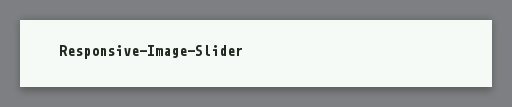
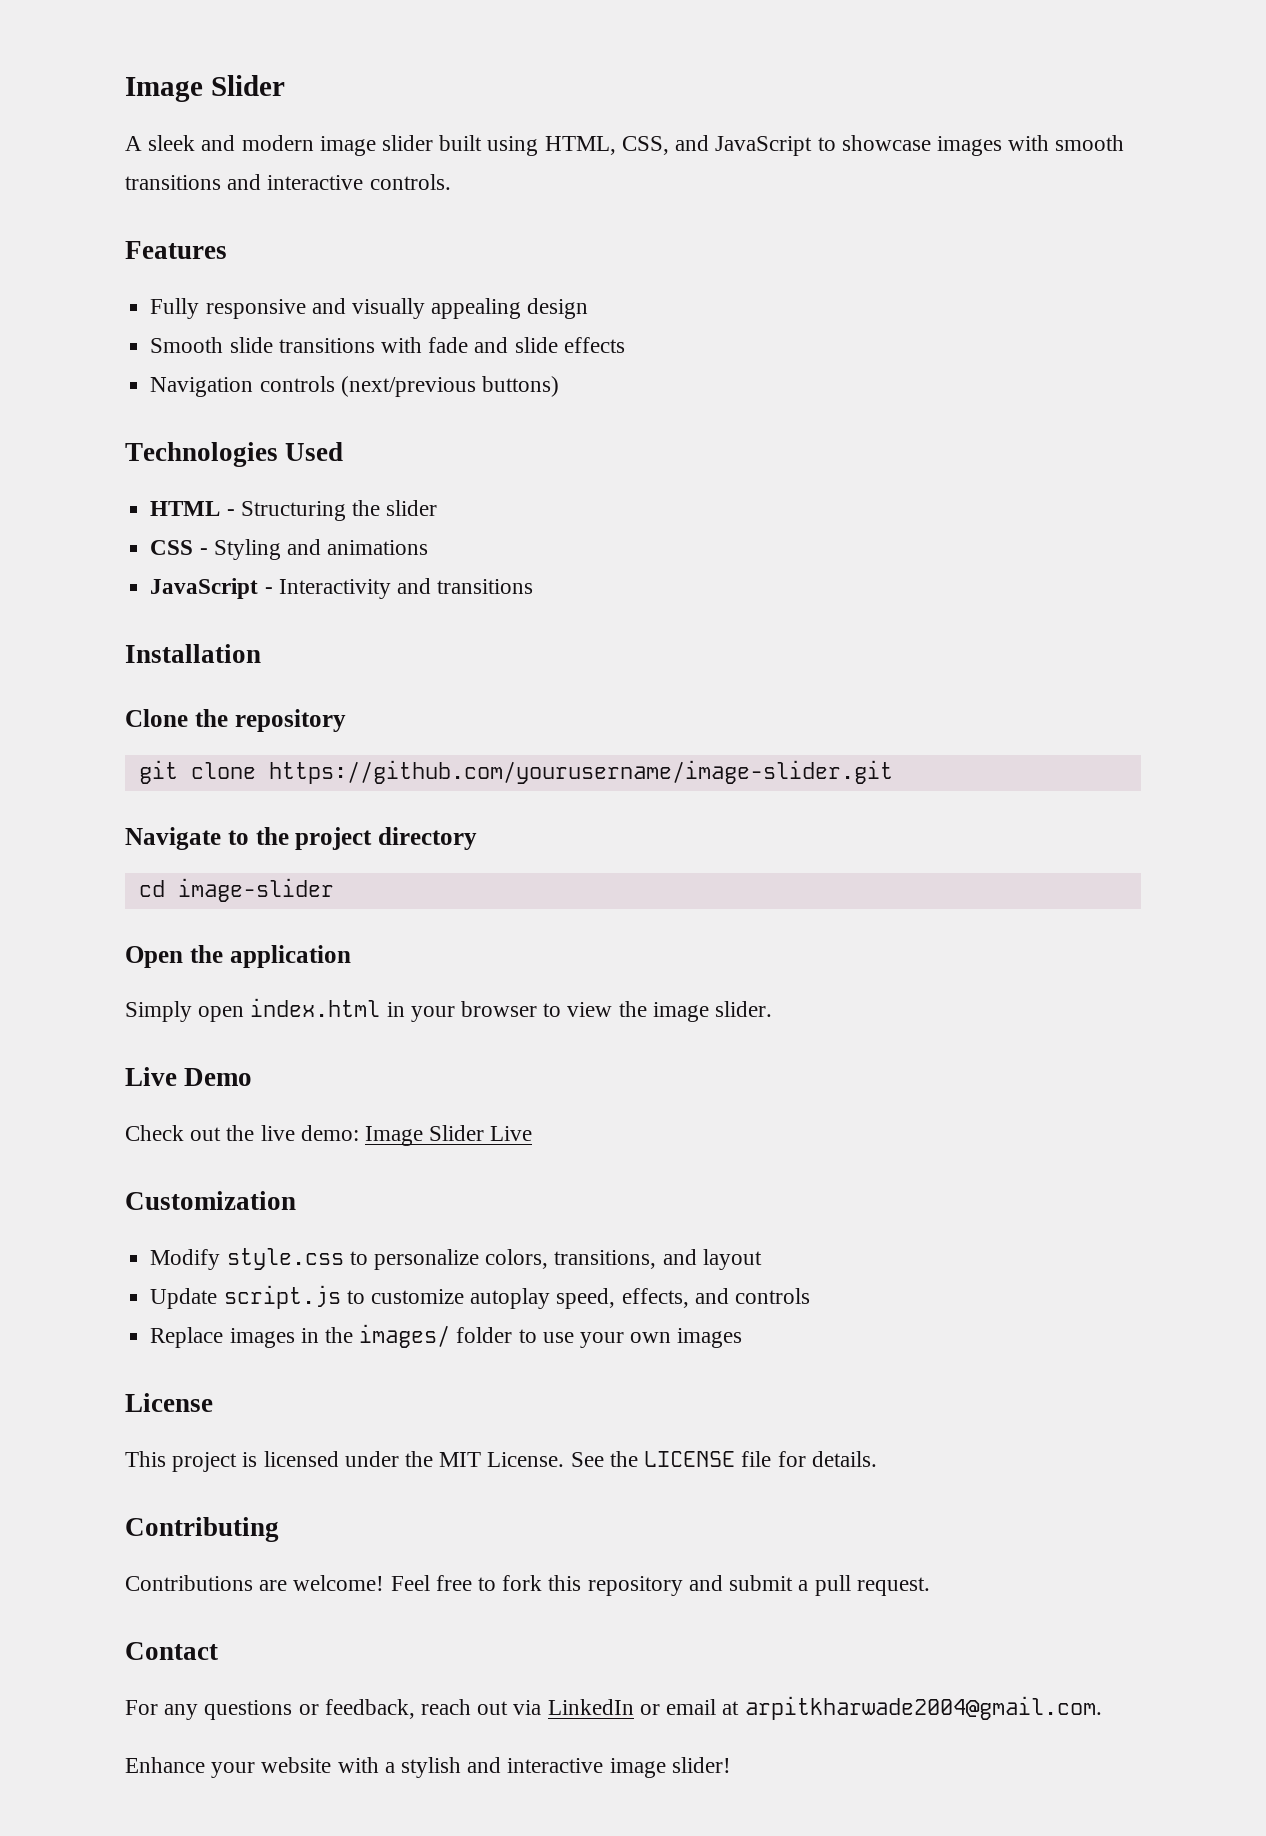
[59,45,243,59] Responsive-Image-Slider -> [125,75,285,102] [125,135,1125,156] [125,174,451,190] [125,241,227,259] [150,298,589,319] [150,337,625,353] [150,376,559,397] [125,442,344,467] [150,500,438,521] [150,539,429,560] [150,578,534,599] [125,644,261,663] [125,709,346,732] [138,760,893,784] [125,827,477,850] [138,878,334,902] [125,945,351,968] [125,998,773,1022] [125,1067,253,1086] [125,1125,533,1146] [125,1191,296,1210] [150,1248,762,1270] [150,1285,810,1309] [150,1324,743,1348] [125,1393,213,1412] [125,1451,877,1472] [125,1517,279,1542] [125,1575,930,1596] [125,1642,218,1660] [125,1696,1102,1720] [125,1757,731,1778] Image Slider // A sleek and modern image slider built using HTML, CSS, and JavaScript to showcase images with smooth transitions and interactive controls. // Features // Fully responsive and visually appealing design // Smooth slide transitions with fade and slide effects // Navigation controls (next/previous buttons) // Technologies Used // HTML - Structuring the slider // CSS - Styling and animations // JavaScript - Interactivity and transitions // Installation // Clone the repository // git clone https://github.com/yourusername/image-slider.git // Navigate to the project directory // cd image-slider // Open the application // Simply open index.html in your browser to view the image slider. // Live Demo // Check out the live demo: Image Slider Live // Customization // Modify style.css to personalize colors, transitions, and layout // Update script.js to customize autoplay speed, effects, and controls // Replace images in the images/ folder to use your own images // License // This project is licensed under the MIT License. See the LICENSE file for details. // Contributing // Contributions are welcome! Feel free to fork this repository and submit a pull request. // Contact // For any questions or feedback, reach out via LinkedIn or email at arpitkharwade2004@gmail.com. // Enhance your website with a stylish and interactive image slider!

